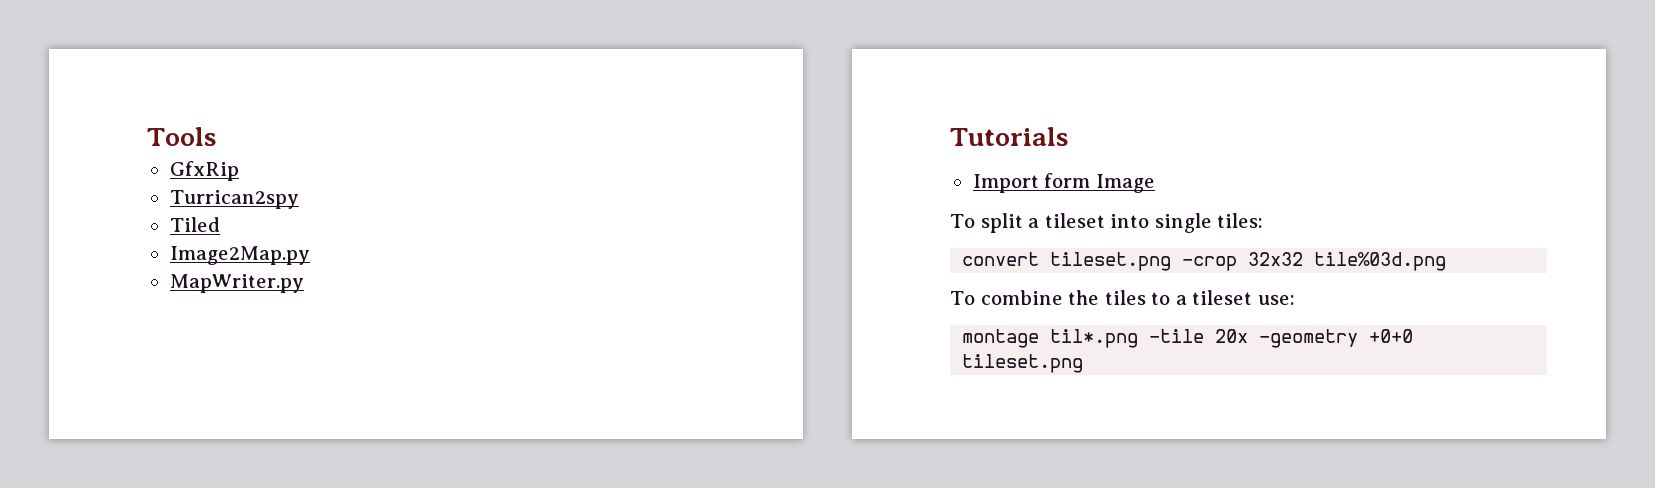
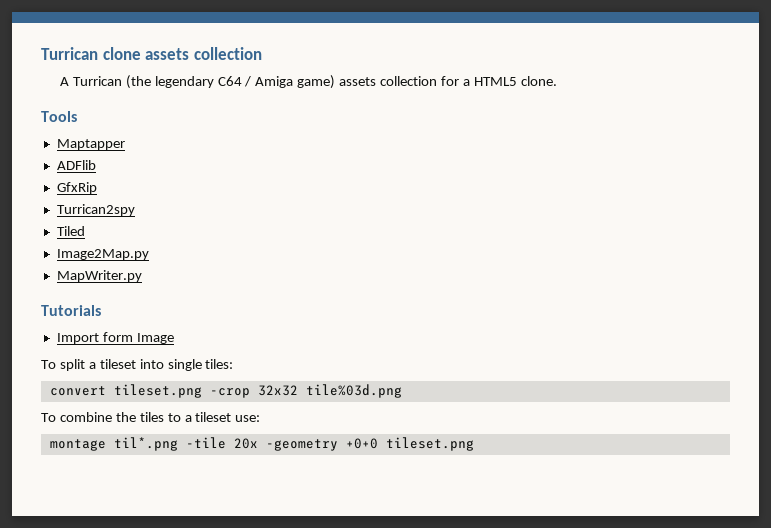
(147, 136) none -> [41,47,262,60] [59,75,557,89] Turrican clone assets collection // A Turrican (the legendary C64 / Amiga game) assets collection for a HTML5 clone. //
(216, 136) none -> [56,139,125,150] [56,160,96,170] // Maptapper // ADFlib

